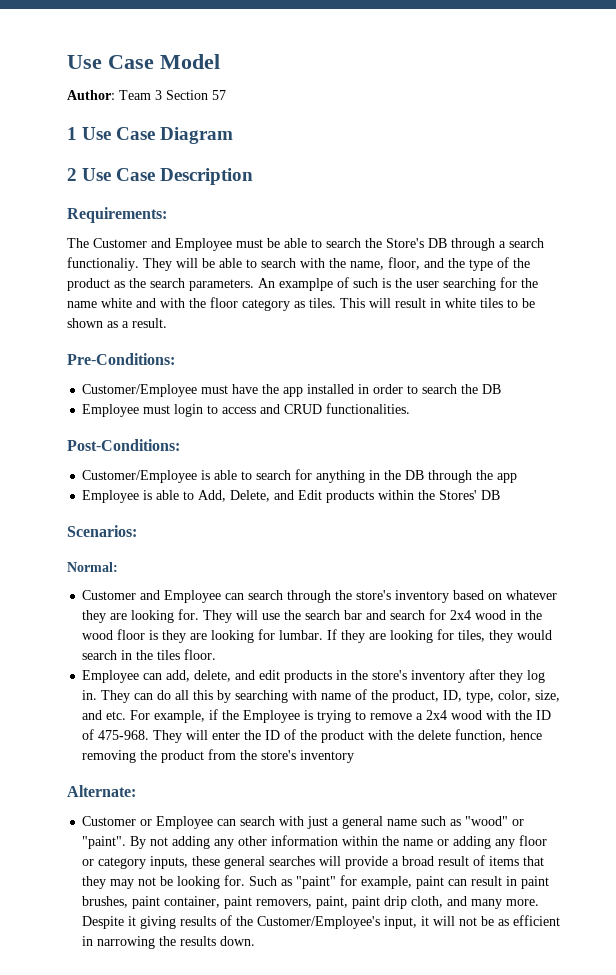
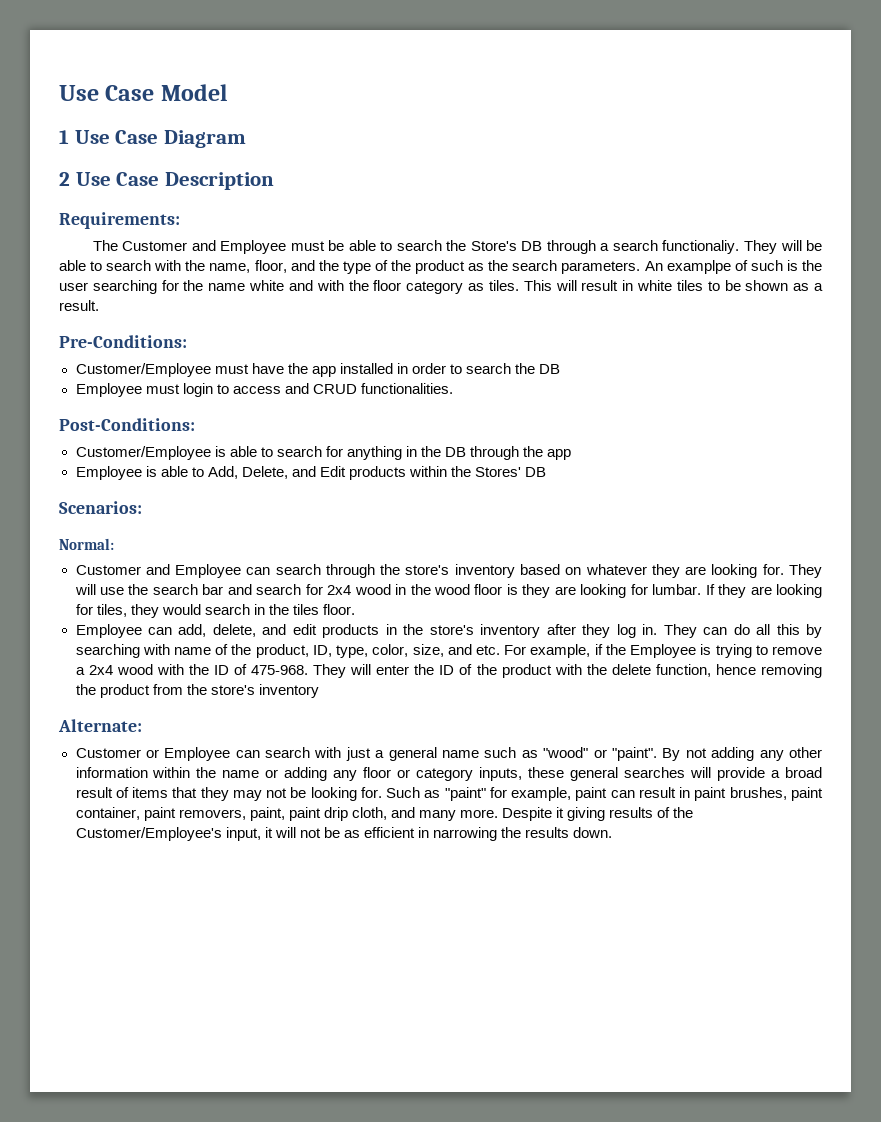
[67,90,226,100] // Author: Team 3 Section 57 -> (227, 92) none

